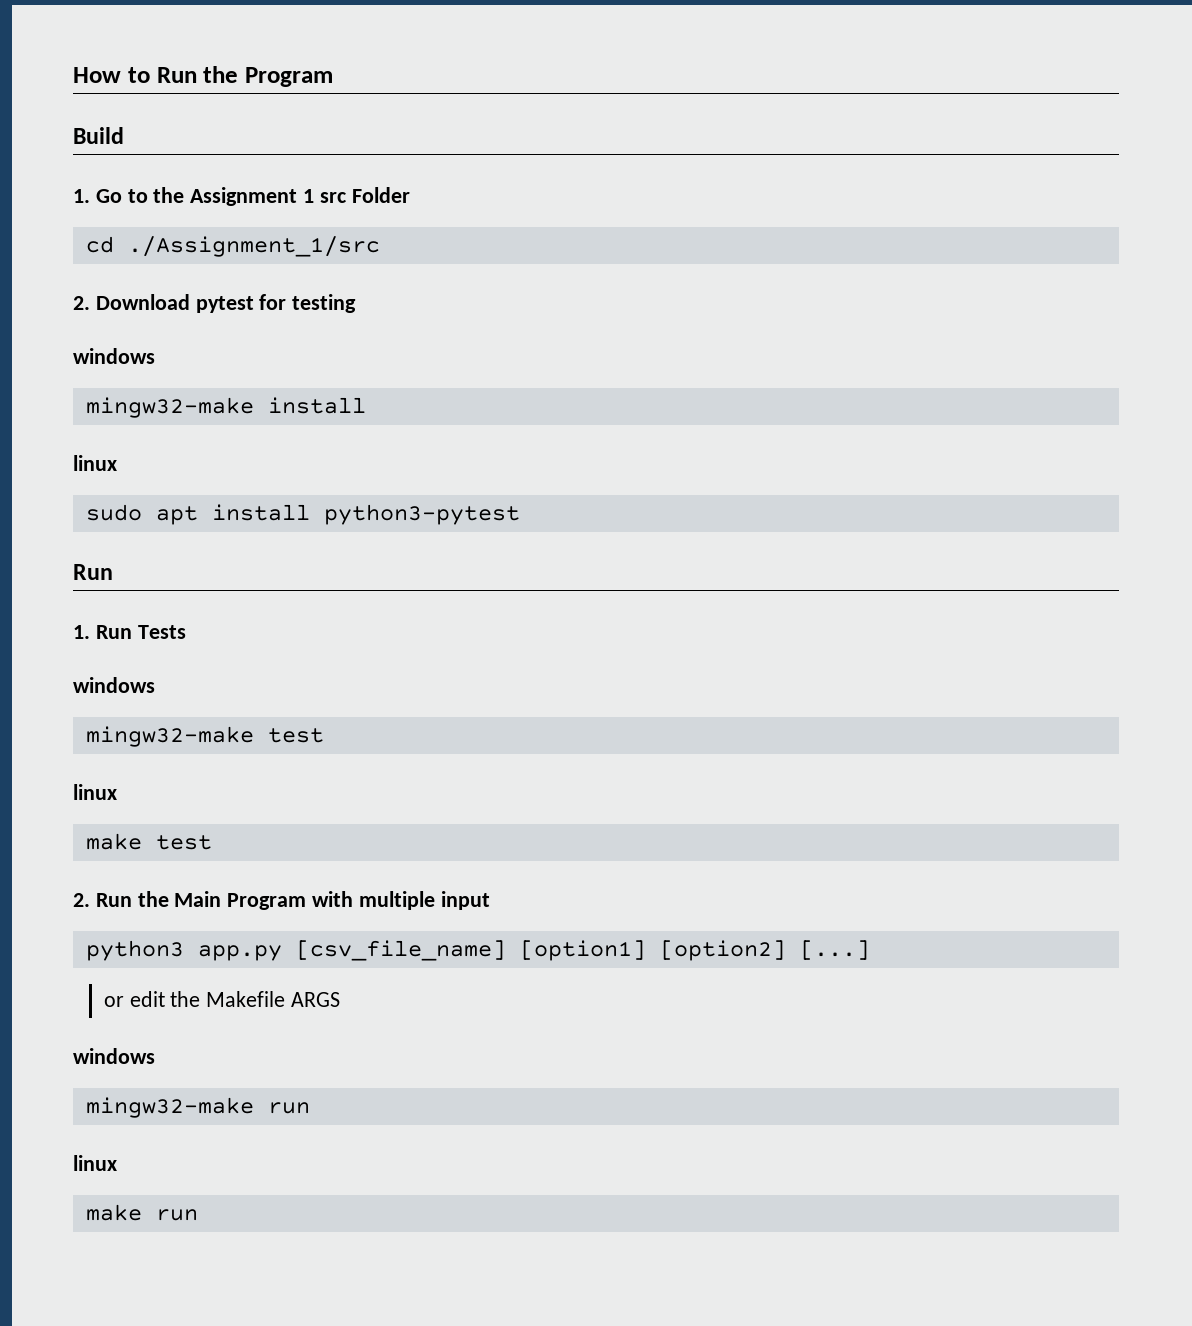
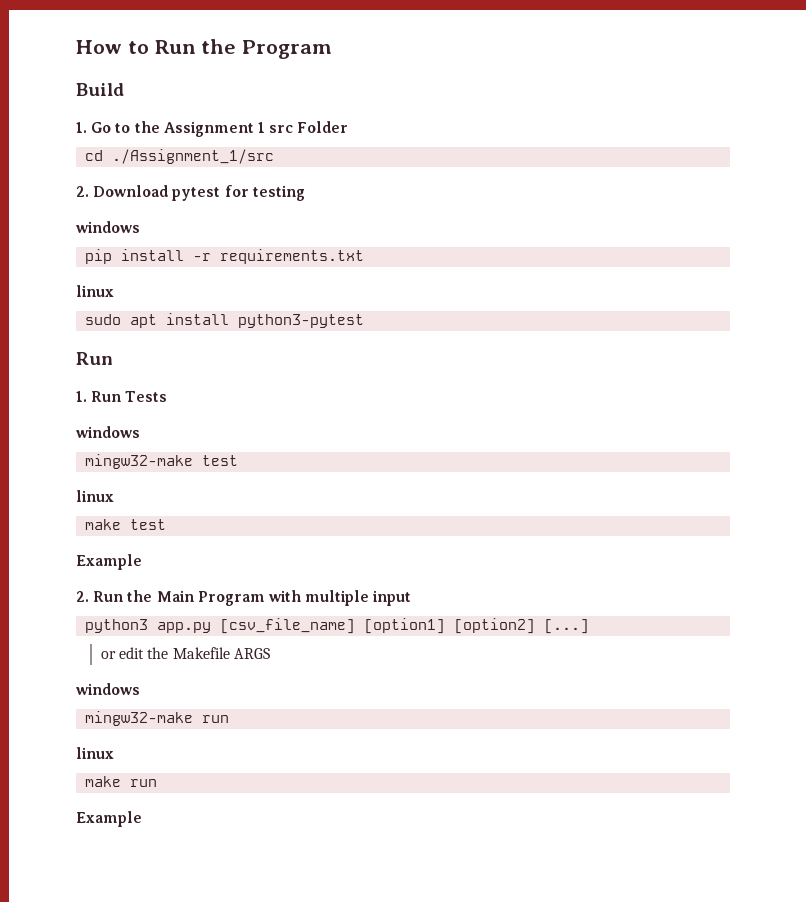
[85,397,366,418] mingw32-make install -> [85,249,365,264] pip install -r requirements.txt
(212, 842) none -> [76,554,142,570] // Example
(198, 1215) none -> [76,811,142,827] // Example

